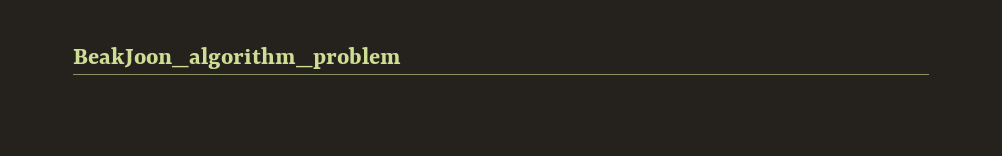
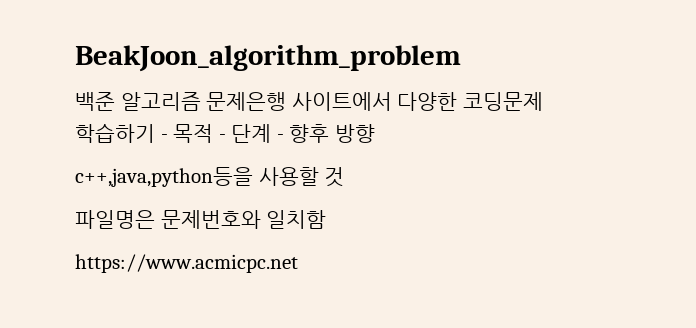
(401, 58) none -> [75,92,543,111] [75,123,375,143] [75,167,345,187] [75,210,327,229] [75,254,298,273] // 백준 알고리즘 문제은행 사이트에서 다양한 코딩문제 학습하기 - 목적 - 단계 - 향후 방향 // c++,java,python등을 사용할 것 // 파일명은 문제번호와 일치함 // https://www.acmicpc.net

